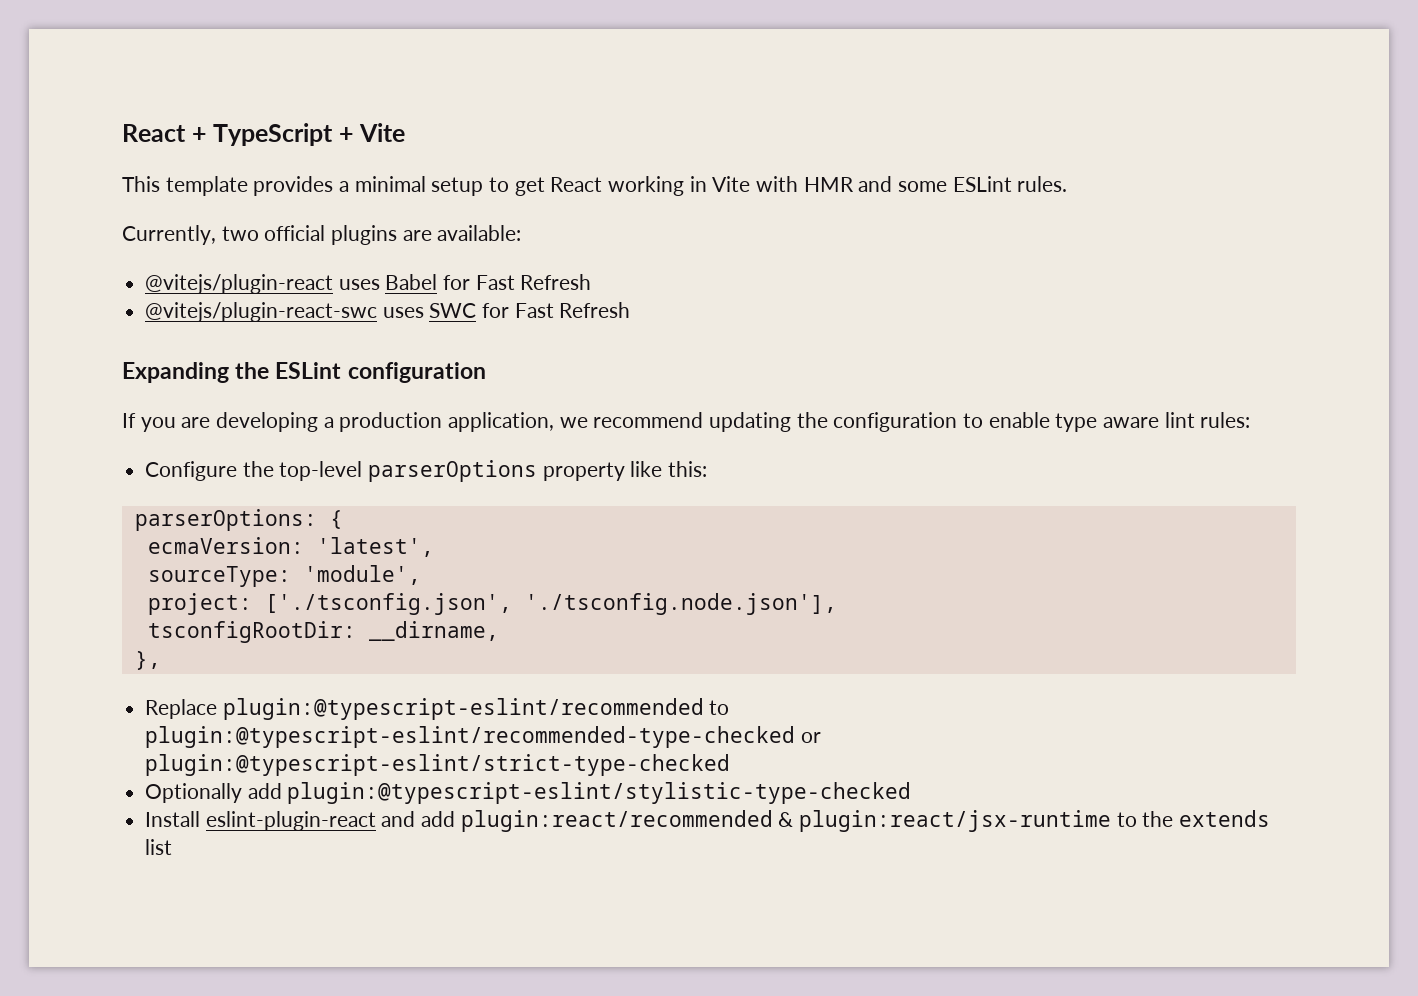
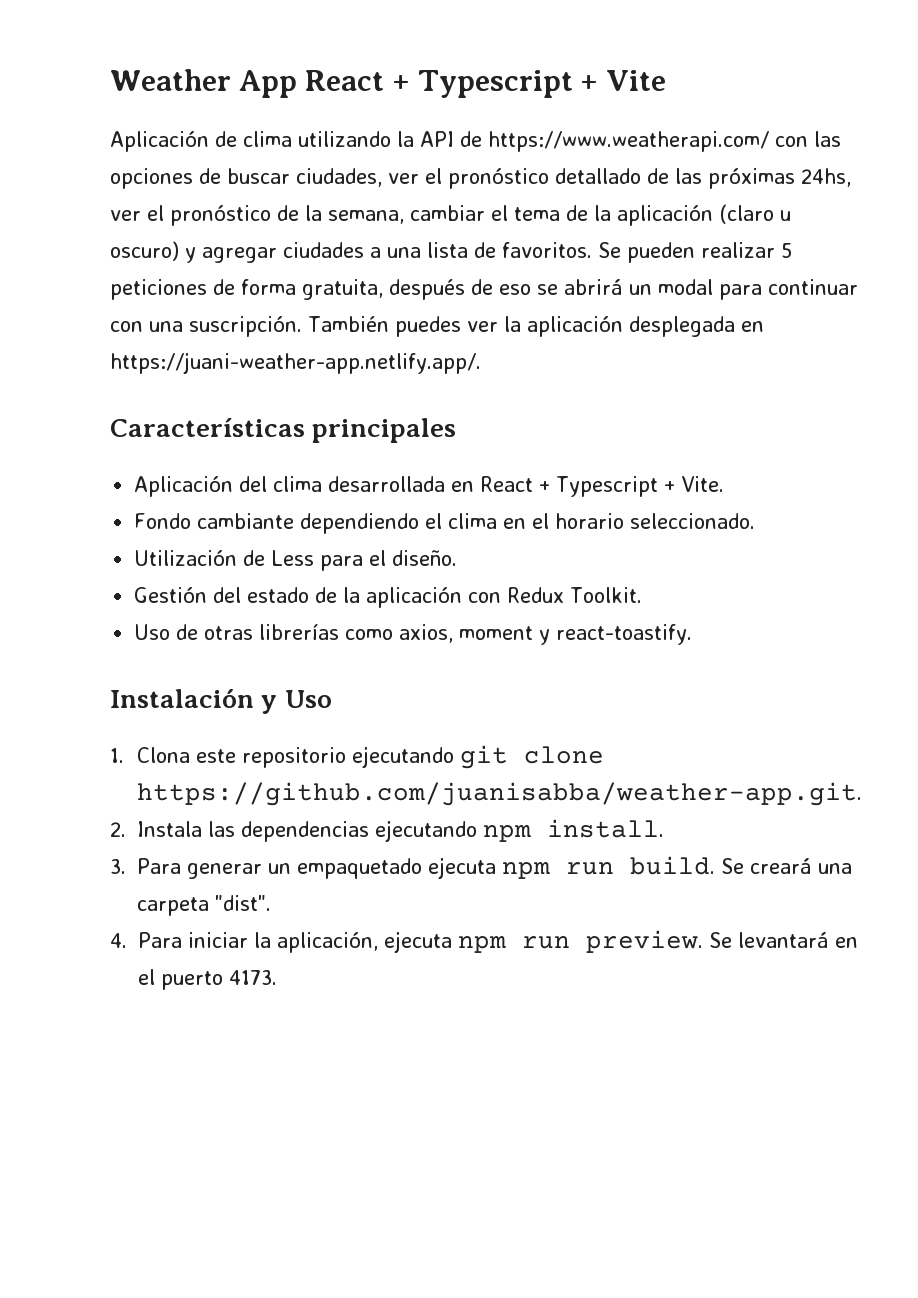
[122,123,334,146] React + TypeScript -> [110,69,573,98] Weather App React + Typescript
[122,176,1068,196] [122,225,522,245] [145,274,592,294] [145,302,631,322] [122,362,486,383] [122,412,1251,432] [145,460,708,482] [134,509,343,531] [147,537,434,557] [147,565,421,587] [147,593,837,615] [147,621,499,643] [134,651,161,670] [145,698,730,720] [145,726,821,748] [145,754,731,776] [145,782,912,804] [145,810,1271,832] [145,839,173,855] This template provides a minimal setup to get React working in Vite with HMR and some ESLint rules. // Currently, two official plugins are available: // @vitejs/plugin-react uses Babel for Fast Refresh // @vitejs/plugin-react-swc uses SWC for Fast Refresh // Expanding the ESLint configuration // If you are developing a production application, we recommend updating the configuration to enable type aware lint rules: // Configure the top-level parserOptions property like this: // parserOptions: { // ecmaVersion: 'latest', // sourceType: 'module', // project: ['./tsconfig.json', './tsconfig.node.json'], // tsconfigRootDir: __dirname, // }, // Replace plugin:@typescript-eslint/recommended to plugin:@typescript-eslint/recommended-type-checked or plugin:@typescript-eslint/strict-type-checked // Optionally add plugin:@typescript-eslint/stylistic-type-checked // Install eslint-plugin-react and add plugin:react/recommended & plugin:react/jsx-runtime to the extends list -> [110,131,841,152] [110,168,851,189] [110,204,791,226] [110,241,792,263] [110,279,858,300] [110,316,764,337] [110,352,481,374] [110,418,457,443] [134,476,725,497] [134,513,756,534] [134,550,458,571] [134,587,643,608] [134,624,693,645] [110,688,332,714] [110,745,605,769] [137,782,863,806] [110,819,665,842] [110,856,853,879] [137,895,272,916] [110,930,858,953] [138,969,277,990] Aplicación de clima utilizando la API de https://www.weatherapi.com/ con las opciones de buscar ciudades, ver el pronóstico detallado de las próximas 24hs, ver el pronóstico de la semana, cambiar el tema de la aplicación (claro u oscuro) y agregar ciudades a una lista de favoritos. Se pueden realizar 5 peticiones de forma gratuita, después de eso se abrirá un modal para continuar con una suscripción. También puedes ver la aplicación desplegada en https://juani-weather-app.netlify.app/. // Características principales // Aplicación del clima desarrollada en React + Typescript + Vite. // Fondo cambiante dependiendo el clima en el horario seleccionado. // Utilización de Less para el diseño. // Gestión del estado de la aplicación con Redux Toolkit. // Uso de otras librerías como axios, moment y react-toastify. // Instalación y Uso // 1. Clona este repositorio ejecutando git clone https://github.com/juanisabba/weather-app.git. // 2. Instala las dependencias ejecutando npm install. // 3. Para generar un empaquetado ejecuta npm run build. Se creará una carpeta "dist". // 4. Para iniciar la aplicación, ejecuta npm run preview. Se levantará en el puerto 4173.

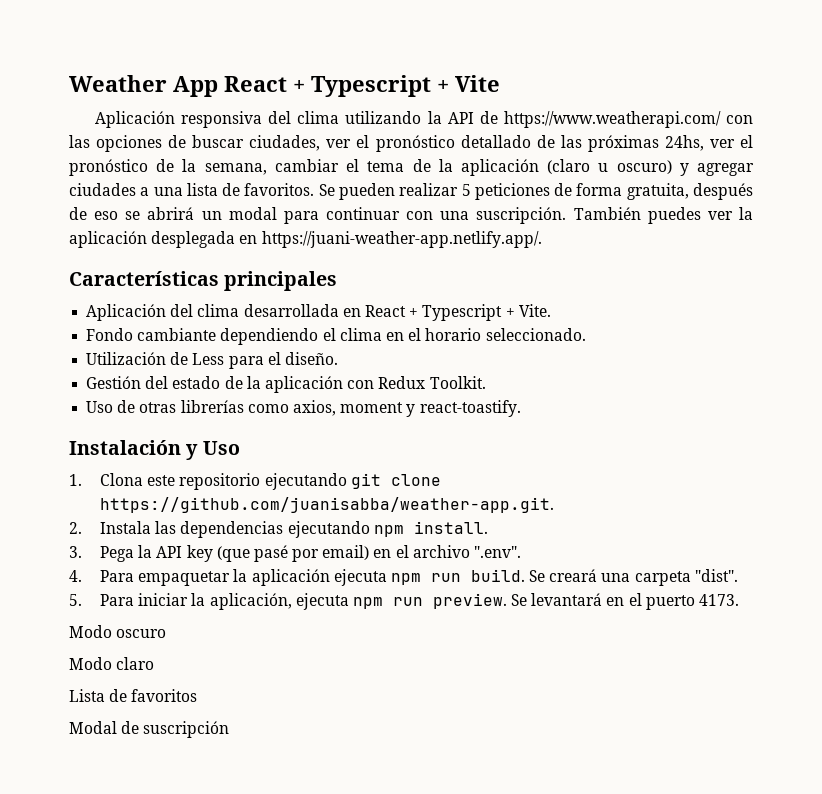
[215,131,237,147] de -> [181,111,292,128] responsiva del
[137,858,423,879] Para generar un empaquetado -> [99,545,522,562] [69,569,330,586] Pega la API key (que pasé por email) en el archivo ".env". // 4. Para empaquetar la aplicación
[110,933,127,948] 4. -> [69,594,82,606] 5.
(277, 977) none -> [69,625,167,638] [69,657,155,670] [69,689,198,702] [69,721,230,738] // Modo oscuro // Modo claro // Lista de favoritos // Modal de suscripción

